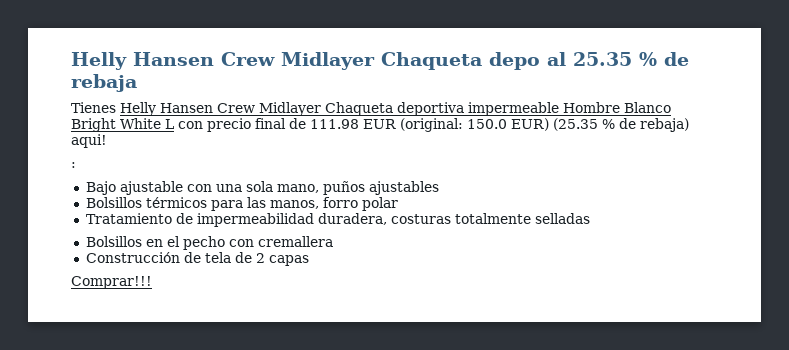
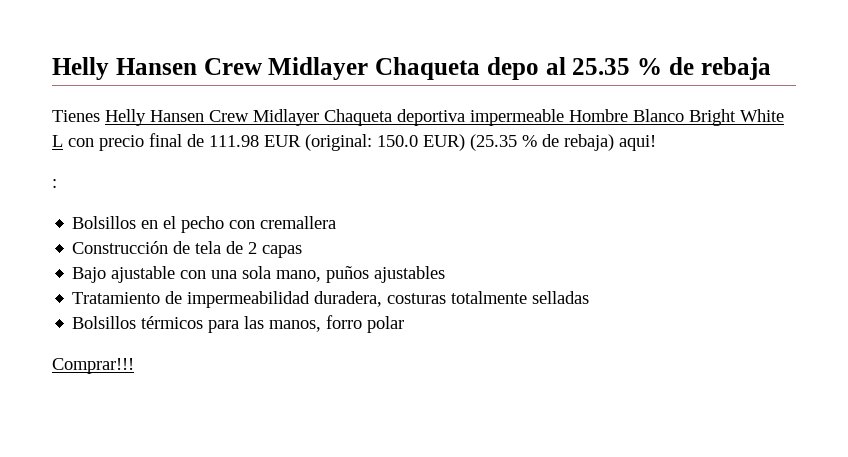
[85,181,439,195] [85,197,398,211] [85,213,590,227] // Bajo ajustable con una sola mano, puños ajustables // Bolsillos térmicos para las manos, forro polar // Tratamiento de impermeabilidad duradera, costuras totalmente selladas -> (57, 183) none
(309, 260) none -> [72,266,446,283] [72,291,590,308] [72,315,405,333] // Bajo ajustable con una sola mano, puños ajustables // Tratamiento de impermeabilidad duradera, costuras totalmente selladas // Bolsillos térmicos para las manos, forro polar

